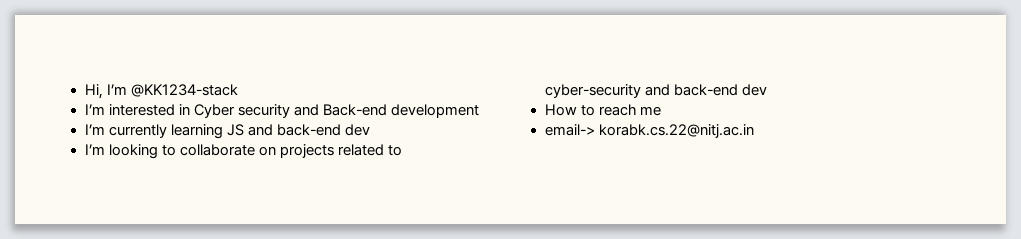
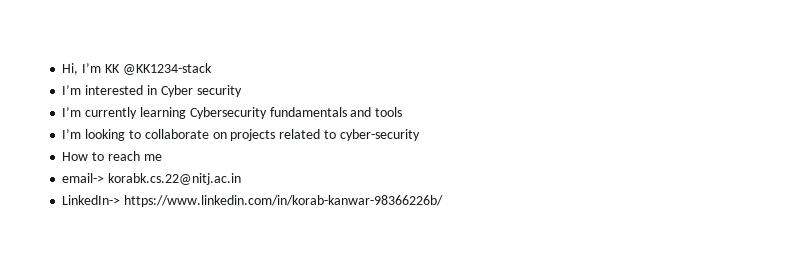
(127, 89) none -> [104,64,120,73] KK
[293,104,479,118] and Back-end development -> (242, 91) none
[226,124,370,136] JS and back-end dev -> [189,107,403,119] Cybersecurity fundamentals and tools
[644,84,767,96] and back-end dev -> (420, 135) none
(754, 131) none -> [62,195,444,207] // LinkedIn-> https://www.linkedin.com/in/korab-kanwar-98366226b/

